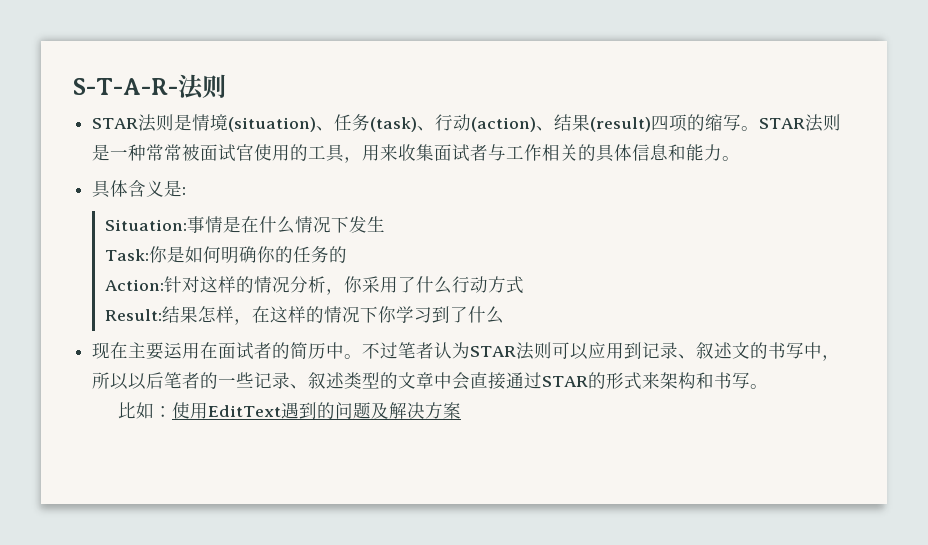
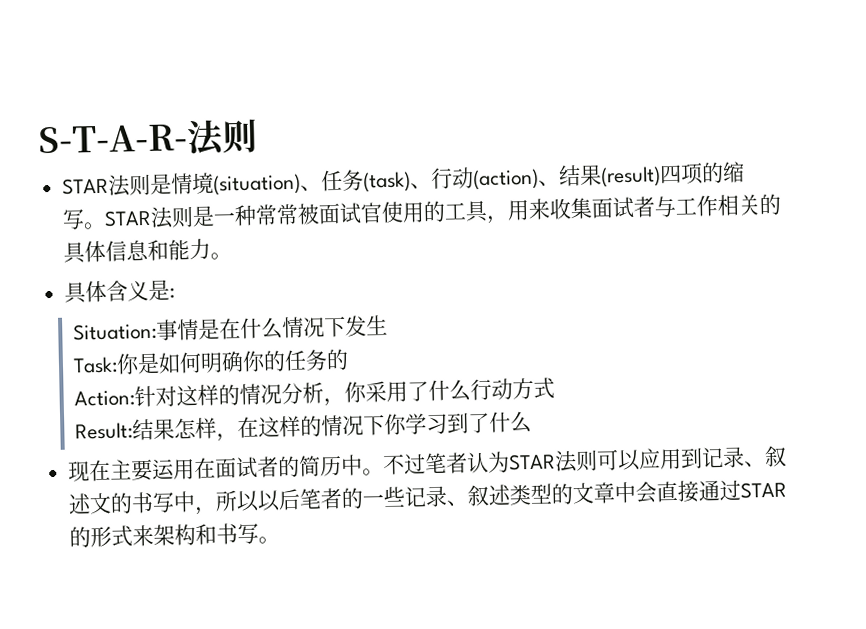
[118,402,462,419] // 比如：使用EditText遇到的问题及解决方案 -> (281, 540) none

